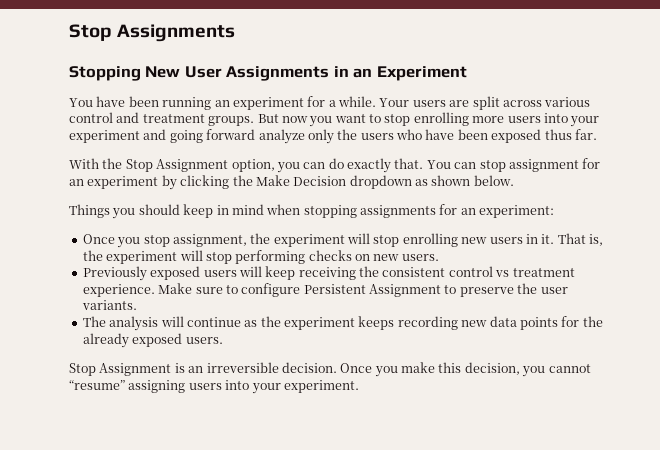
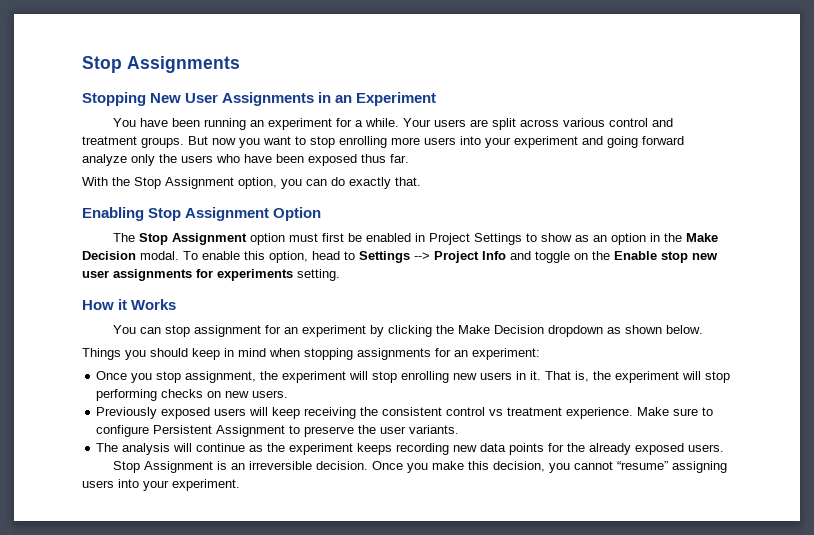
(424, 163) none -> [82,207,322,221] [113,233,719,245] [82,251,718,263] [82,269,340,281] [82,299,177,310] // Enabling Stop Assignment Option // The Stop Assignment option must first be enabled in Project Settings to show as an option in the Make Decision modal. To enable this option, head to Settings --> Project Info and toggle on the Enable stop new user assignments for experiments setting. // How it Works //

